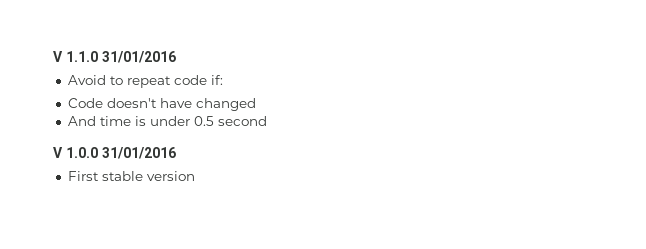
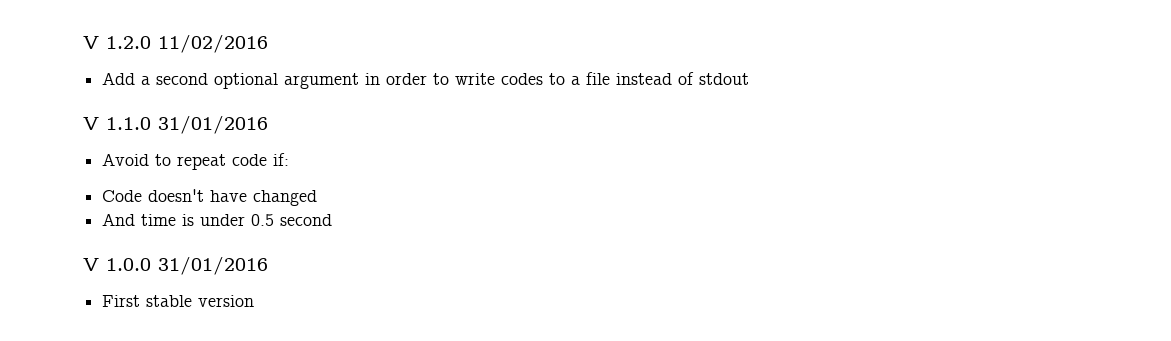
[53,51,63,62] V -> [83,34,268,53] [102,72,750,89] [83,117,99,130] V 1.2.0 11/02/2016 // Add a second optional argument in order to write codes to a file instead of stdout // V

